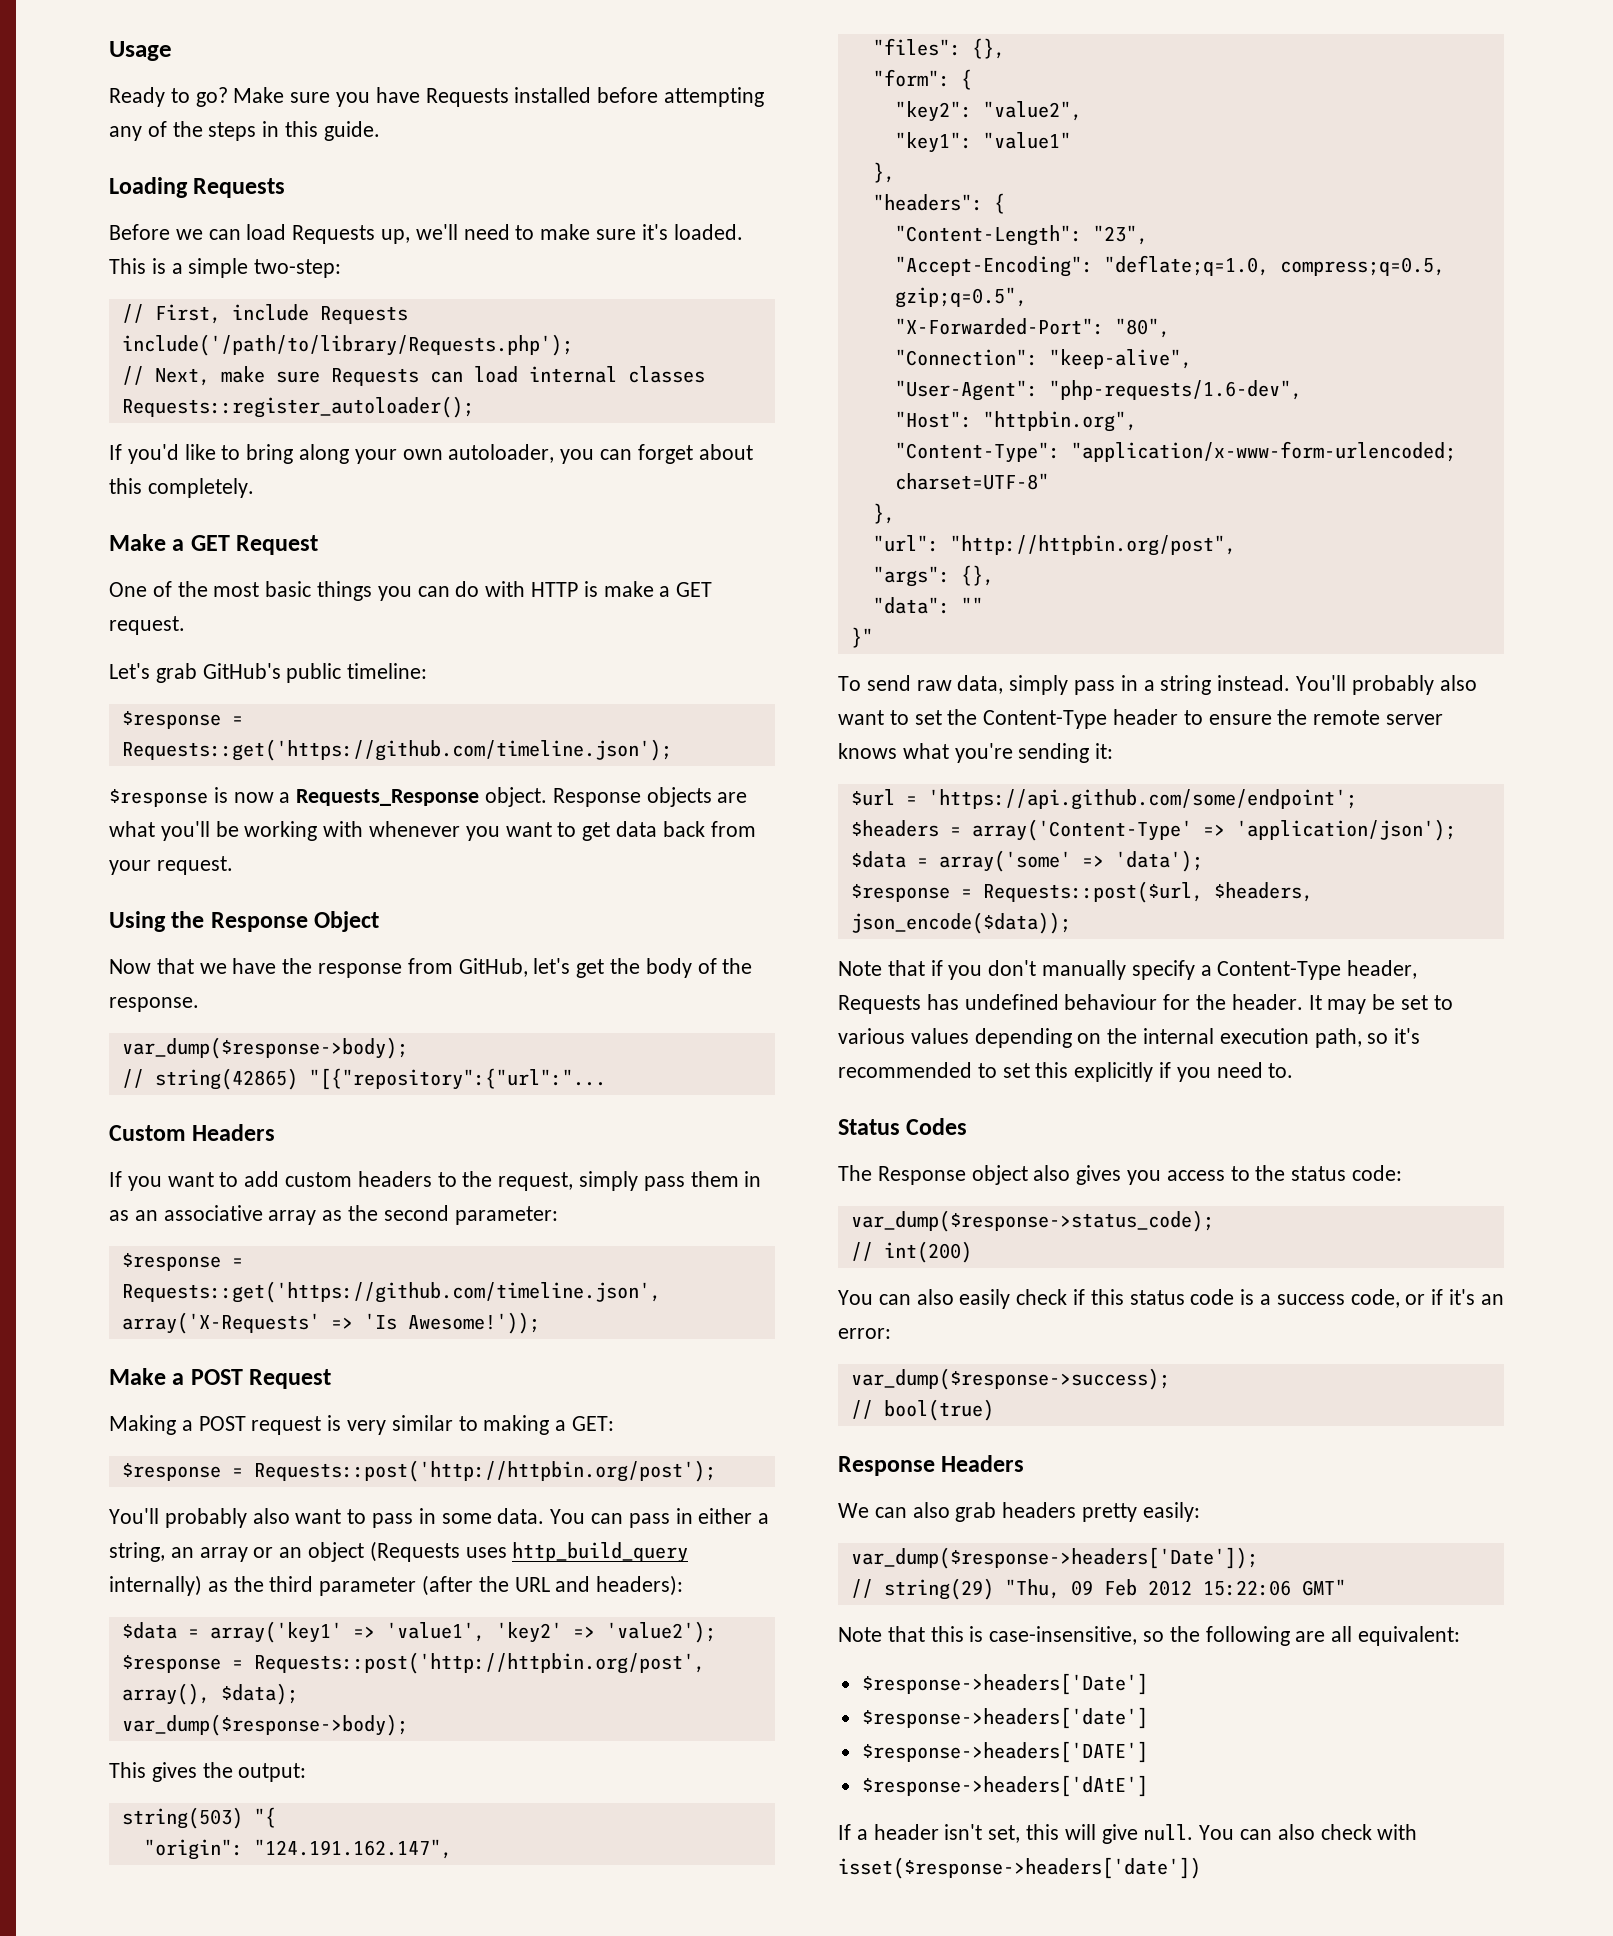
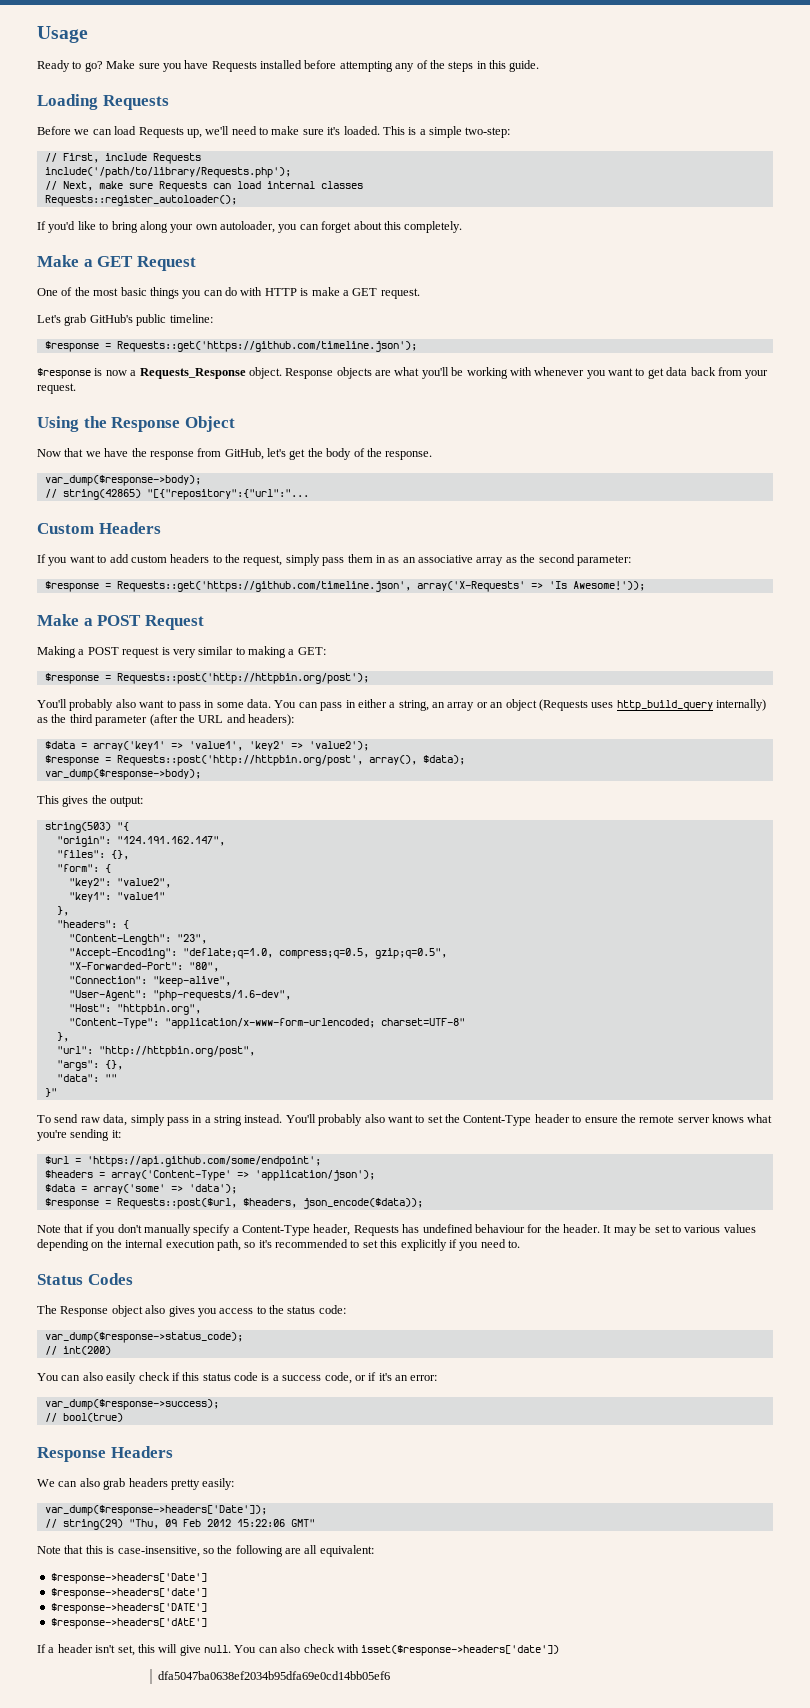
(1201, 1868) none -> [158,1671,391,1680] // dfa5047ba0638ef2034b95dfa69e0cd14bb05ef6

